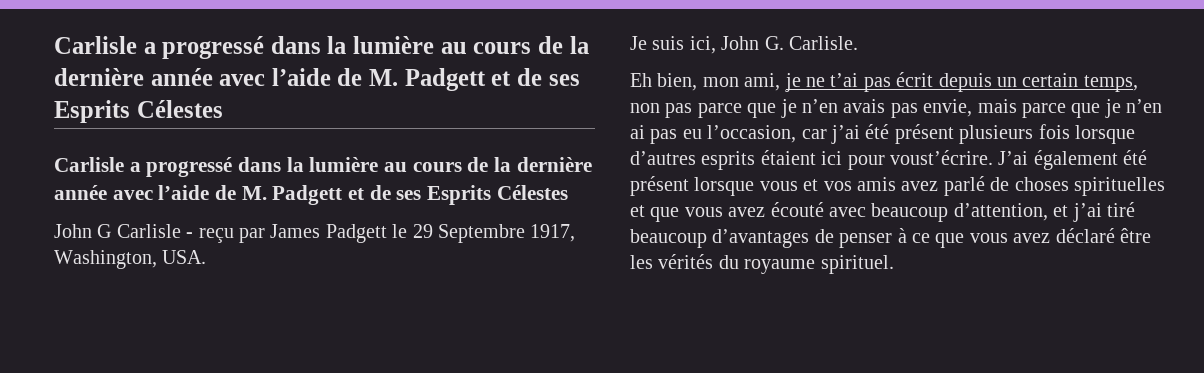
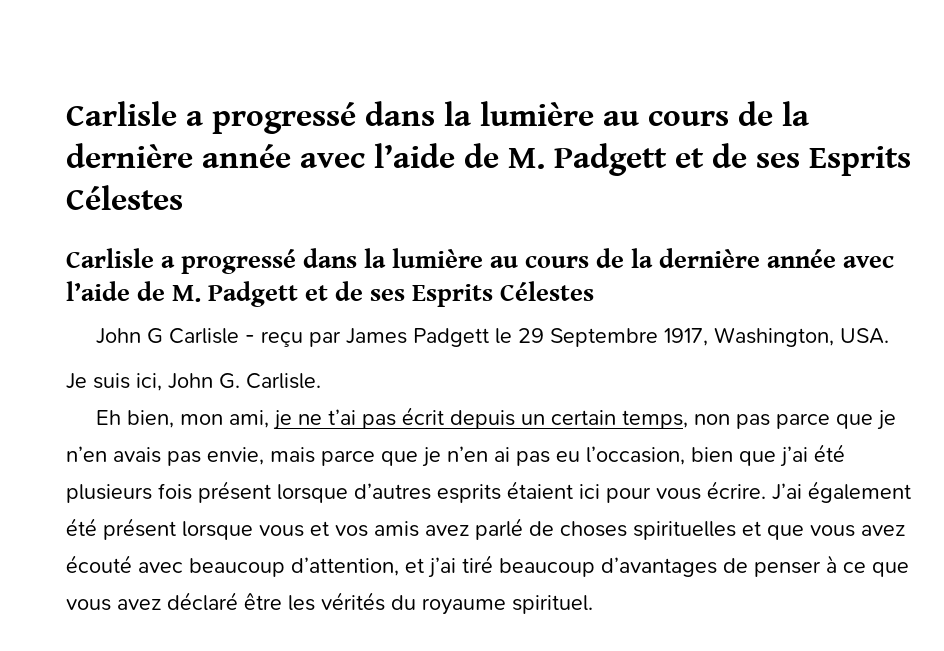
[801,129,827,139] car -> [691,447,776,466] bien que
[894,124,954,144] présent -> (845, 453) none
(1070, 131) none -> [198,481,271,503] présent
[890,150,993,165] voust’écrire. -> [656,481,766,500] vous écrire.

